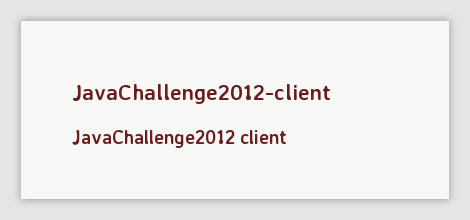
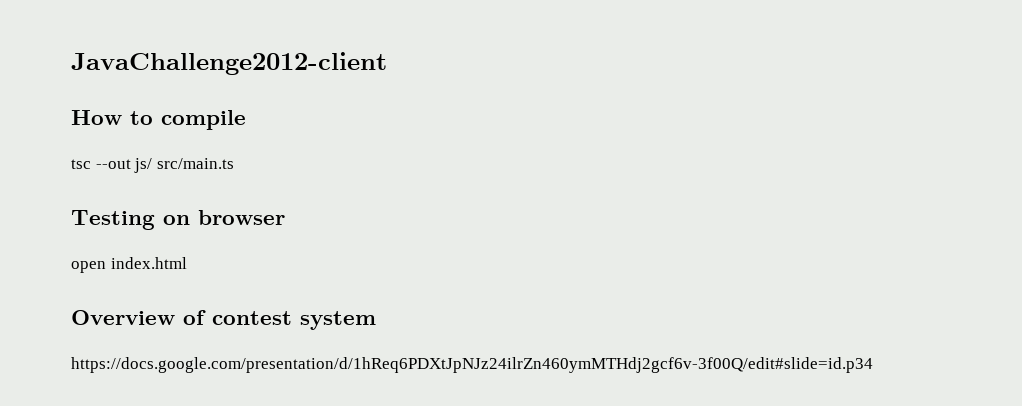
[72,130,288,148] JavaChallenge2012 client -> [71,110,246,130] [71,158,234,173] [71,210,285,230] [71,257,187,273] [71,310,376,330] [71,357,873,373] How to compile // tsc --out js/ src/main.ts // Testing on browser // open index.html // Overview of contest system // https://docs.google.com/presentation/d/1hReq6PDXtJpNJz24ilrZn460ymMTHdj2gcf6v-3f00Q/edit#slide=id.p34

